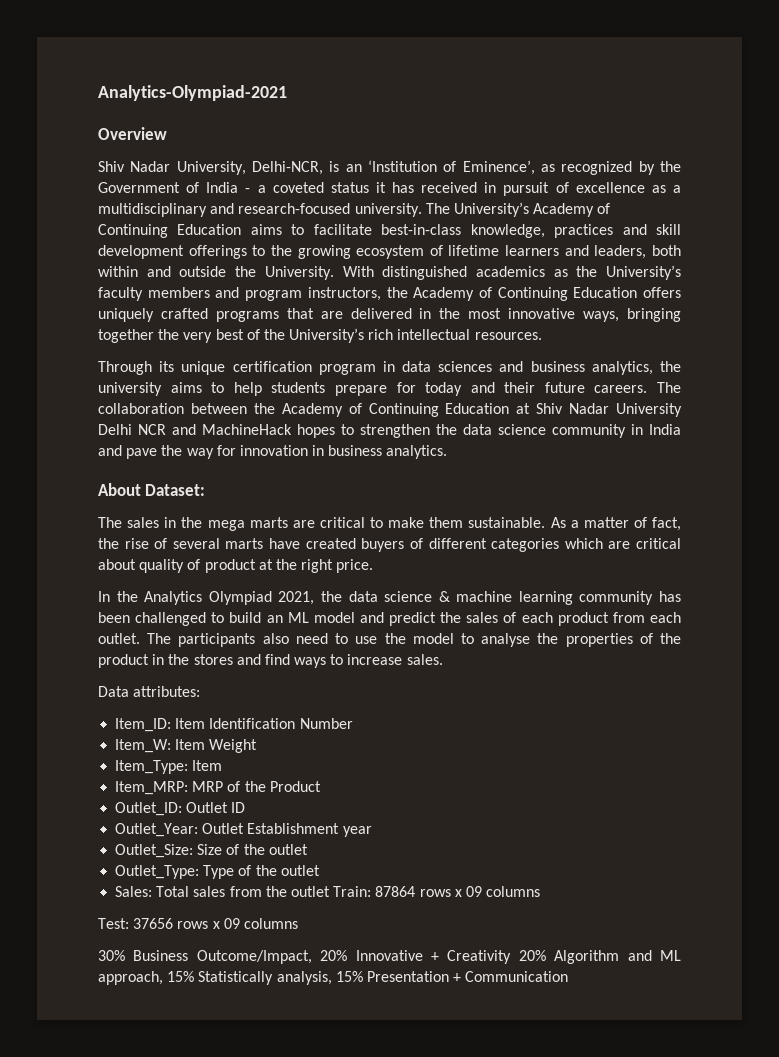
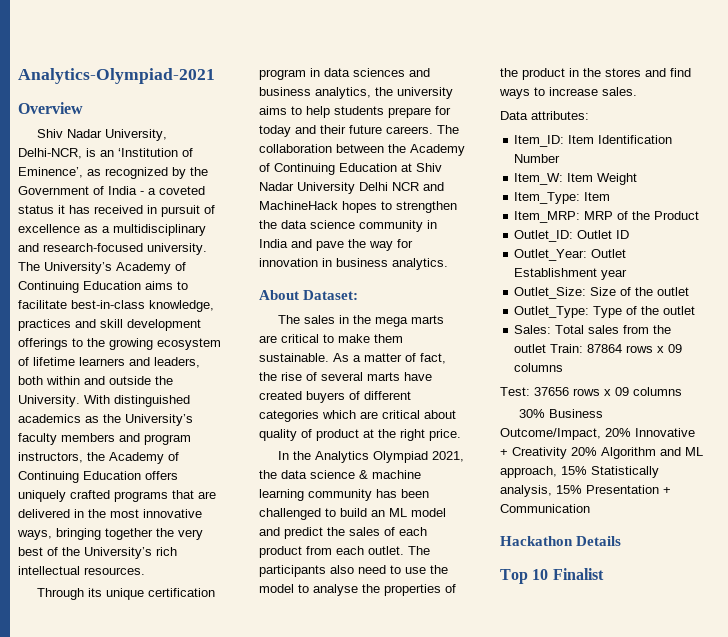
(569, 976) none -> [500,536,622,546] [500,568,604,584] // Hackathon Details // Top 10 Finalist

